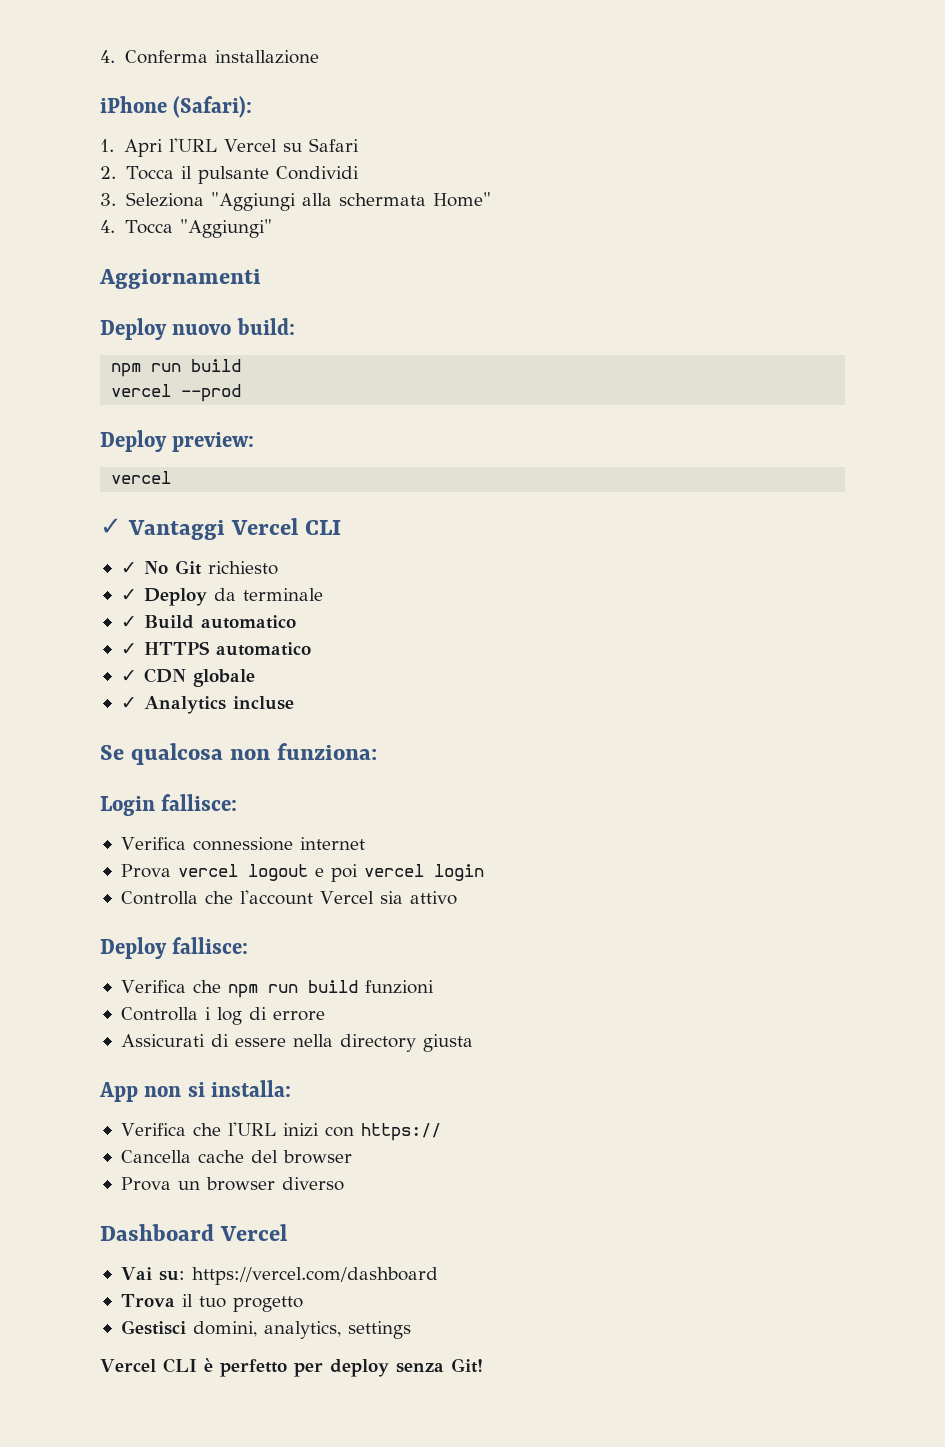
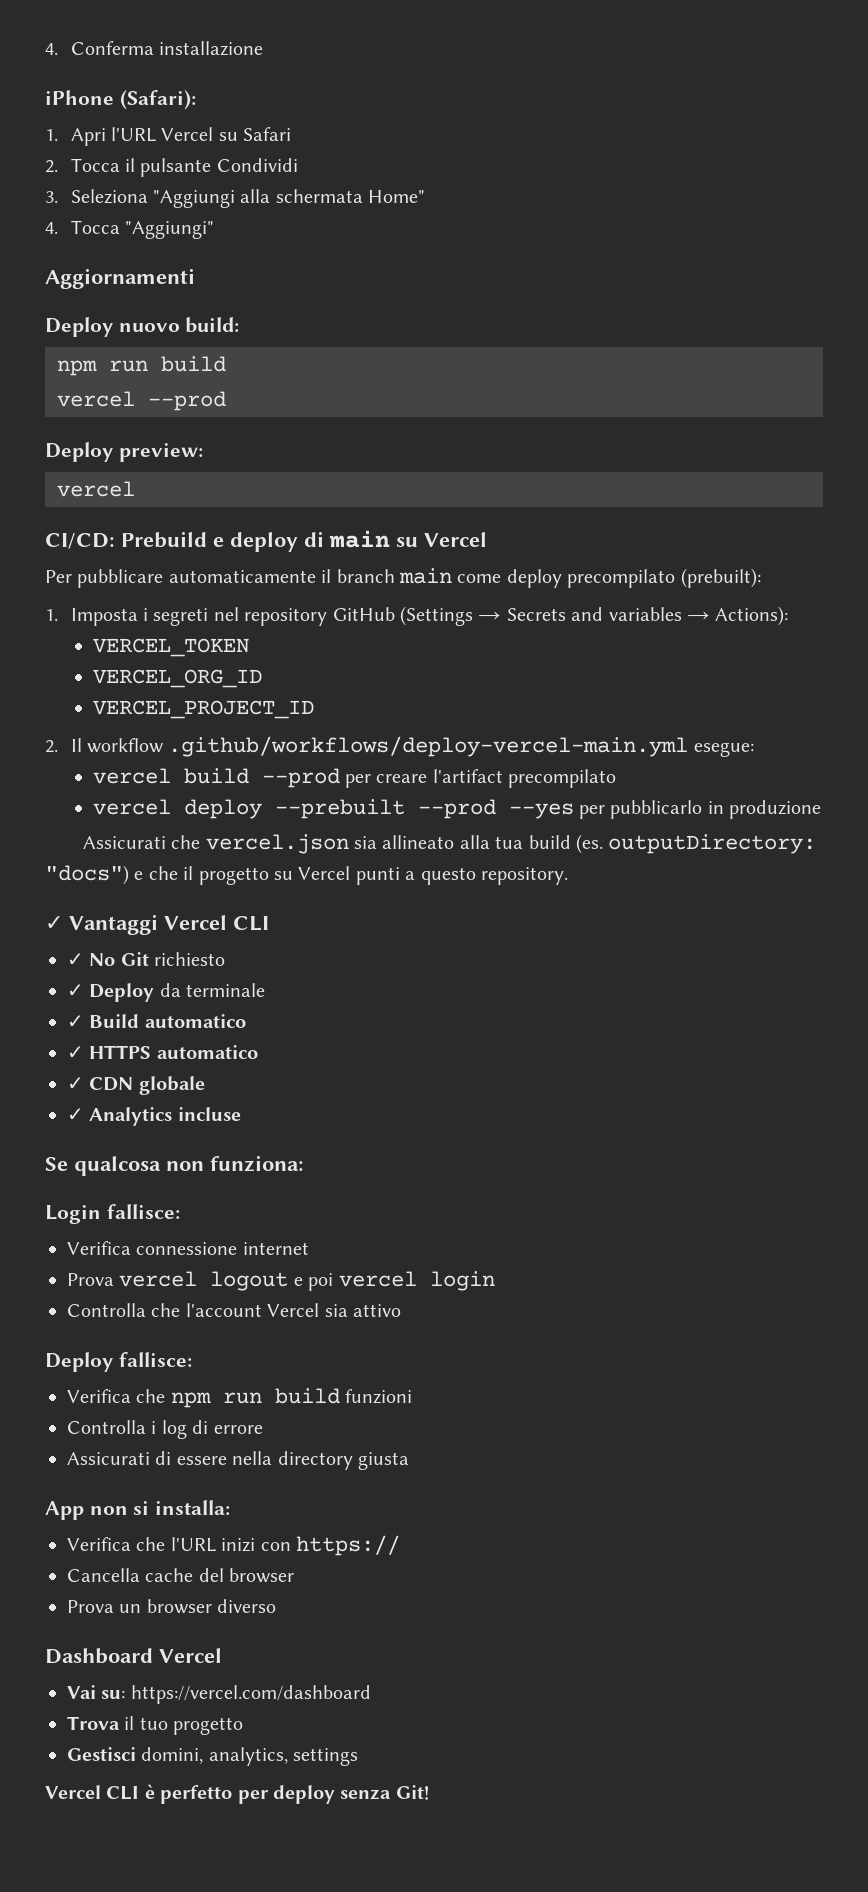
(172, 477) none -> [45,530,487,552] [45,568,761,588] [45,606,789,626] [92,638,249,657] [92,669,262,688] [92,700,314,719] [45,736,754,757] [92,768,617,788] [92,799,822,819] [82,834,817,854] [45,865,568,885] // CI/CD: Prebuild e deploy di main su Vercel // Per pubblicare automaticamente il branch main come deploy precompilato (prebuilt): // 1. Imposta i segreti nel repository GitHub (Settings → Secrets and variables → Actions): // VERCEL_TOKEN // VERCEL_ORG_ID // VERCEL_PROJECT_ID // 2. Il workflow .github/workflows/deploy-vercel-main.yml esegue: // vercel build --prod per creare l'artifact precompilato // vercel deploy --prebuilt --prod --yes per pubblicarlo in produzione // Assicurati che vercel.json sia allineato alla tua build (es. outputDirectory: "docs") e che il progetto su Vercel punti a questo repository.

